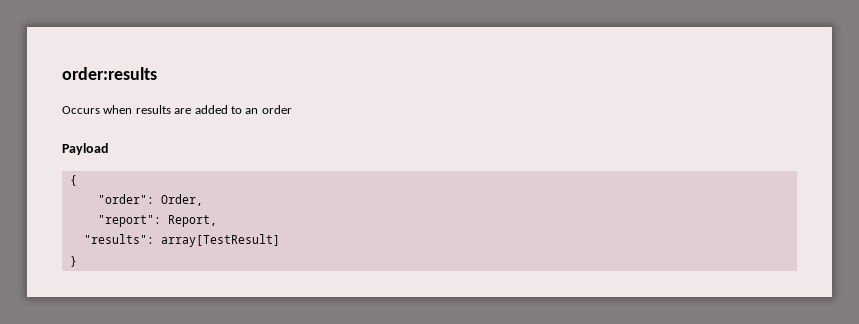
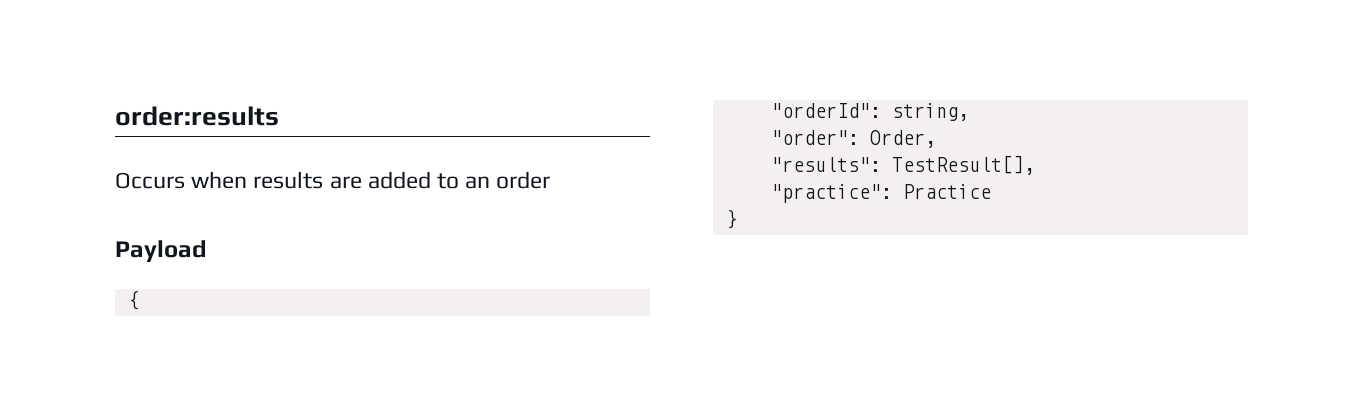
(77, 180) none -> [770,103,969,121] // "orderId": string,
[97,215,217,227] [83,234,280,247] "report": Report, // "results": array[TestResult] -> [770,155,1035,175] [770,184,991,203] "results": TestResult[], // "practice": Practice

